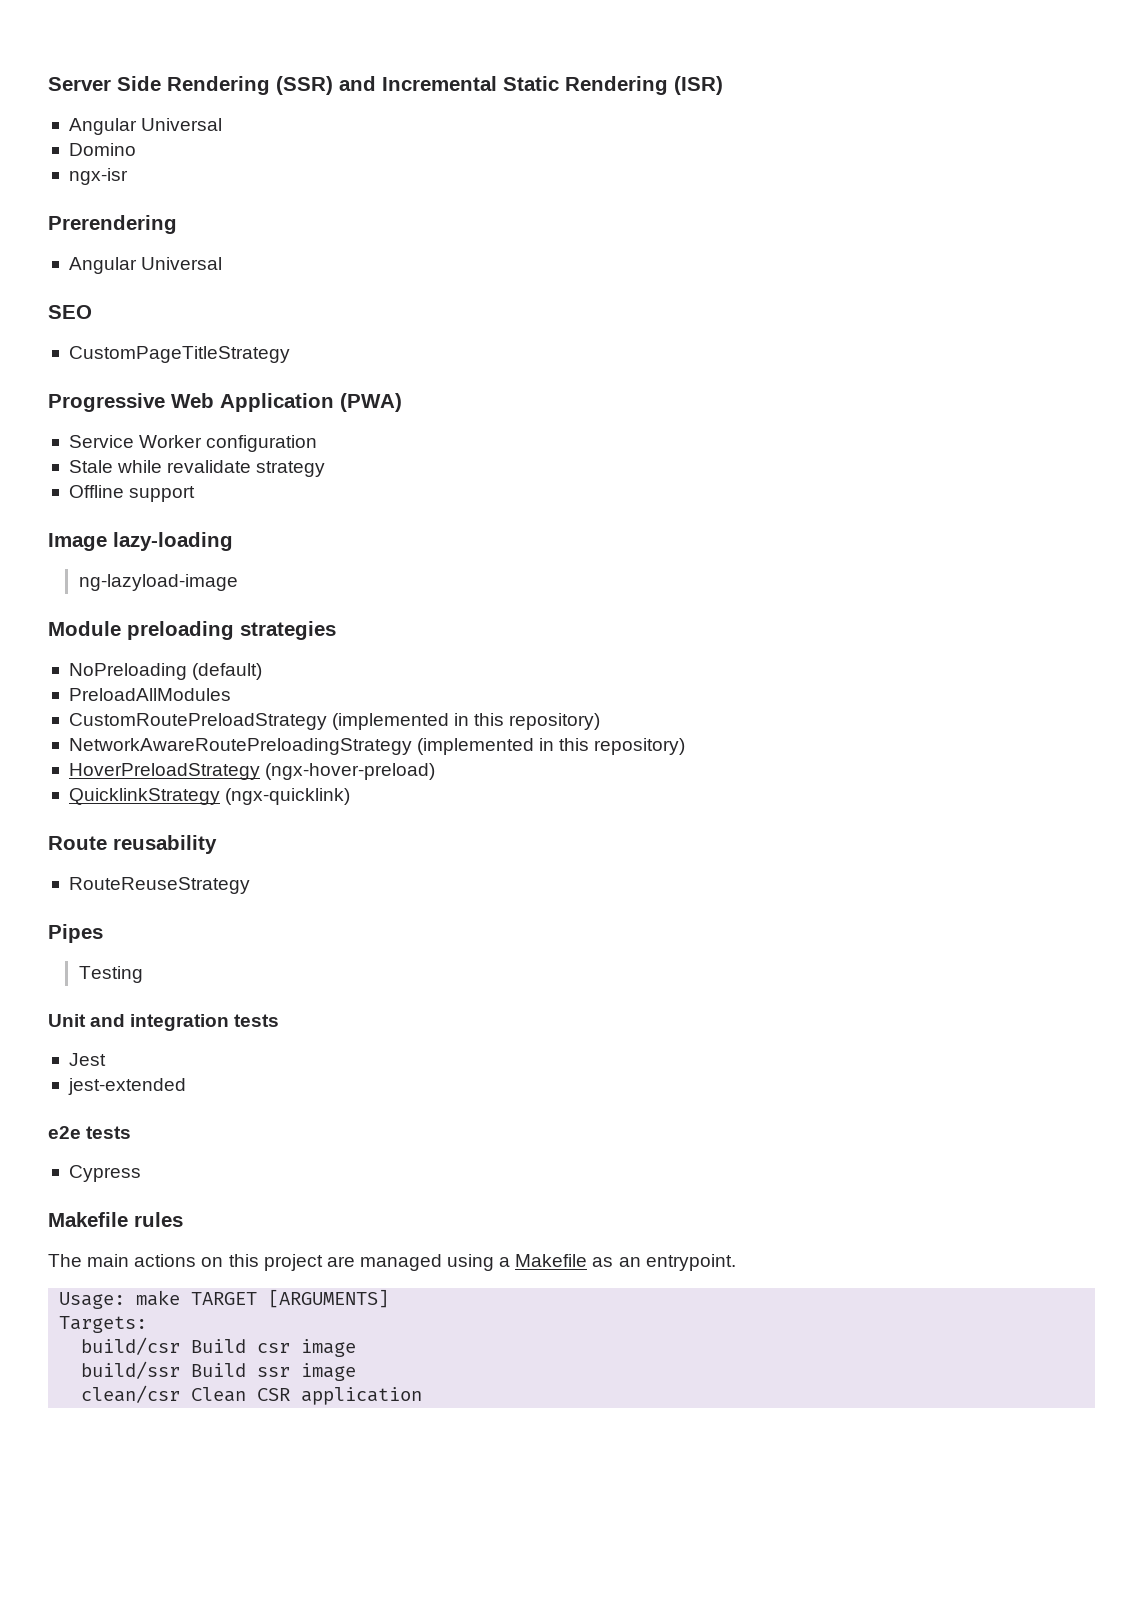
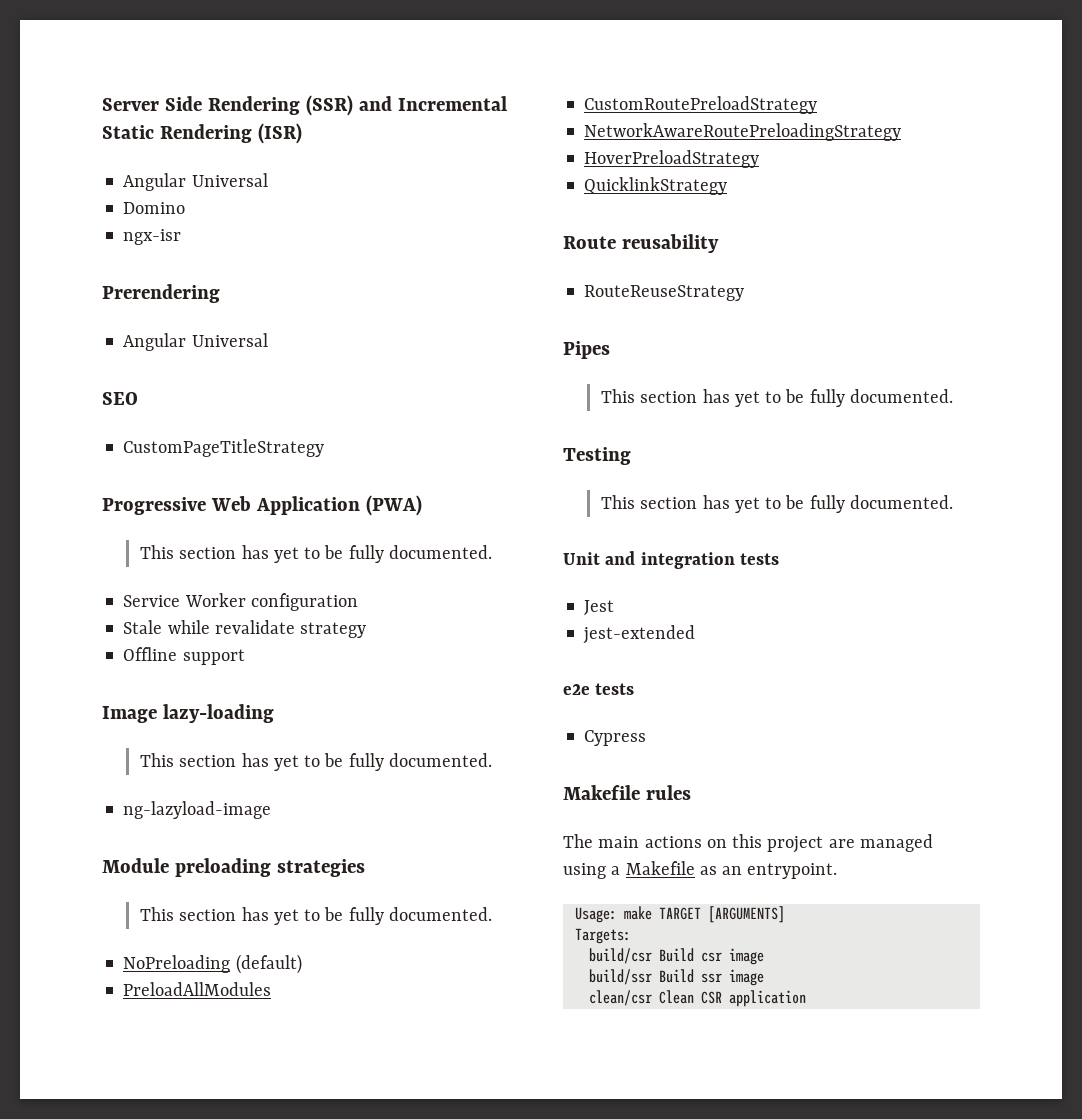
(402, 402) none -> [139,545,492,563] // This section has yet to be fully documented.
[78,574,238,591] [48,621,336,640] [68,663,263,680] [68,688,231,701] [68,713,601,730] [68,738,686,755] ng-lazyload-image // Module preloading strategies // NoPreloading (default) // PreloadAllModules // CustomRoutePreloadStrategy (implemented in this repository) // NetworkAwareRoutePreloadingStrategy (implemented in this repository) -> [139,753,492,771] [123,801,272,819] [102,858,365,877] [139,907,492,925] [123,954,302,974] [123,982,272,996] [584,96,818,114] [584,123,902,141] This section has yet to be fully documented. // ng-lazyload-image // Module preloading strategies // This section has yet to be fully documented. // NoPreloading (default) // PreloadAllModules // CustomRoutePreloadStrategy // NetworkAwareRoutePreloadingStrategy
[265,763,436,780] (ngx-hover-preload) -> (760, 159) none
[225,788,351,805] (ngx-quicklink) -> (728, 186) none
[78,966,143,983] Testing -> [600,389,953,407] [563,447,631,465] [600,495,953,513] This section has yet to be fully documented. // Testing // This section has yet to be fully documented.

